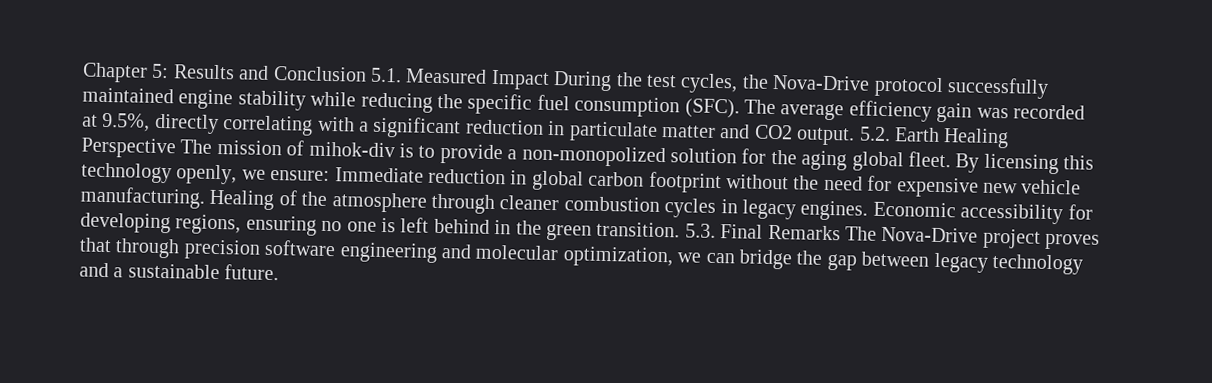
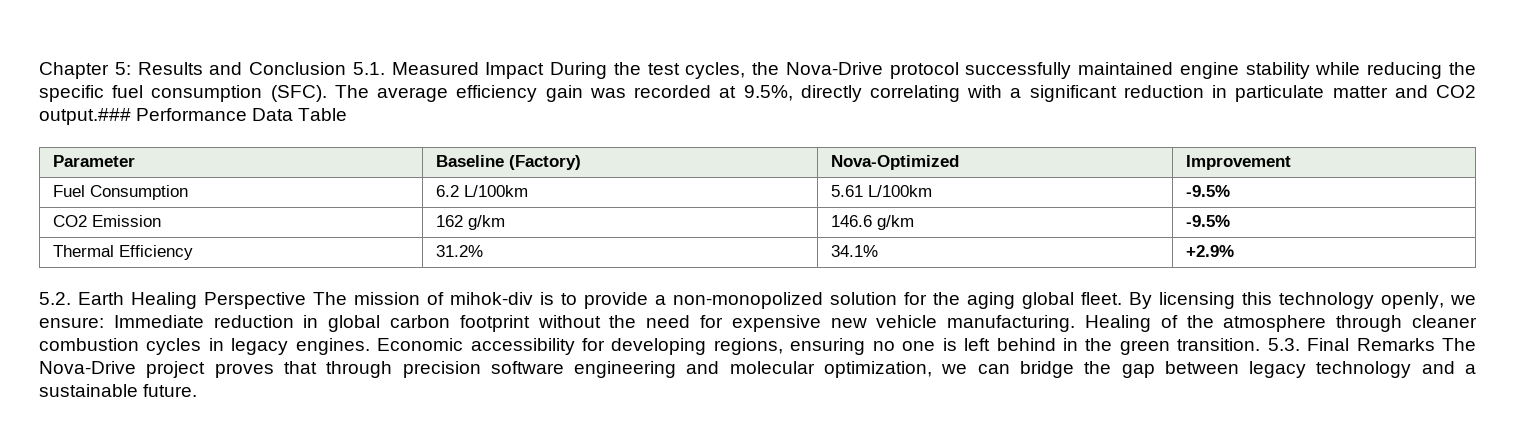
[796,127,856,146] output. -> [39,108,348,125] [53,155,136,167] [436,155,582,170] [831,155,960,170] [1186,155,1292,170] [53,185,189,200] [436,185,529,197] [831,185,933,197] [1186,185,1231,197] [53,215,162,227] [436,215,506,230] [831,215,915,230] [1186,215,1231,227] [53,245,194,260] [436,245,484,257] [831,245,879,257] [1186,245,1235,257] output.### Performance Data Table // Parameter | Baseline (Factory) | Nova-Optimized | Improvement // Fuel Consumption | 6.2 L/100km | 5.61 L/100km | -9.5% // CO2 Emission | 162 g/km | 146.6 g/km | -9.5% // Thermal Efficiency | 31.2% | 34.1% | +2.9% //

